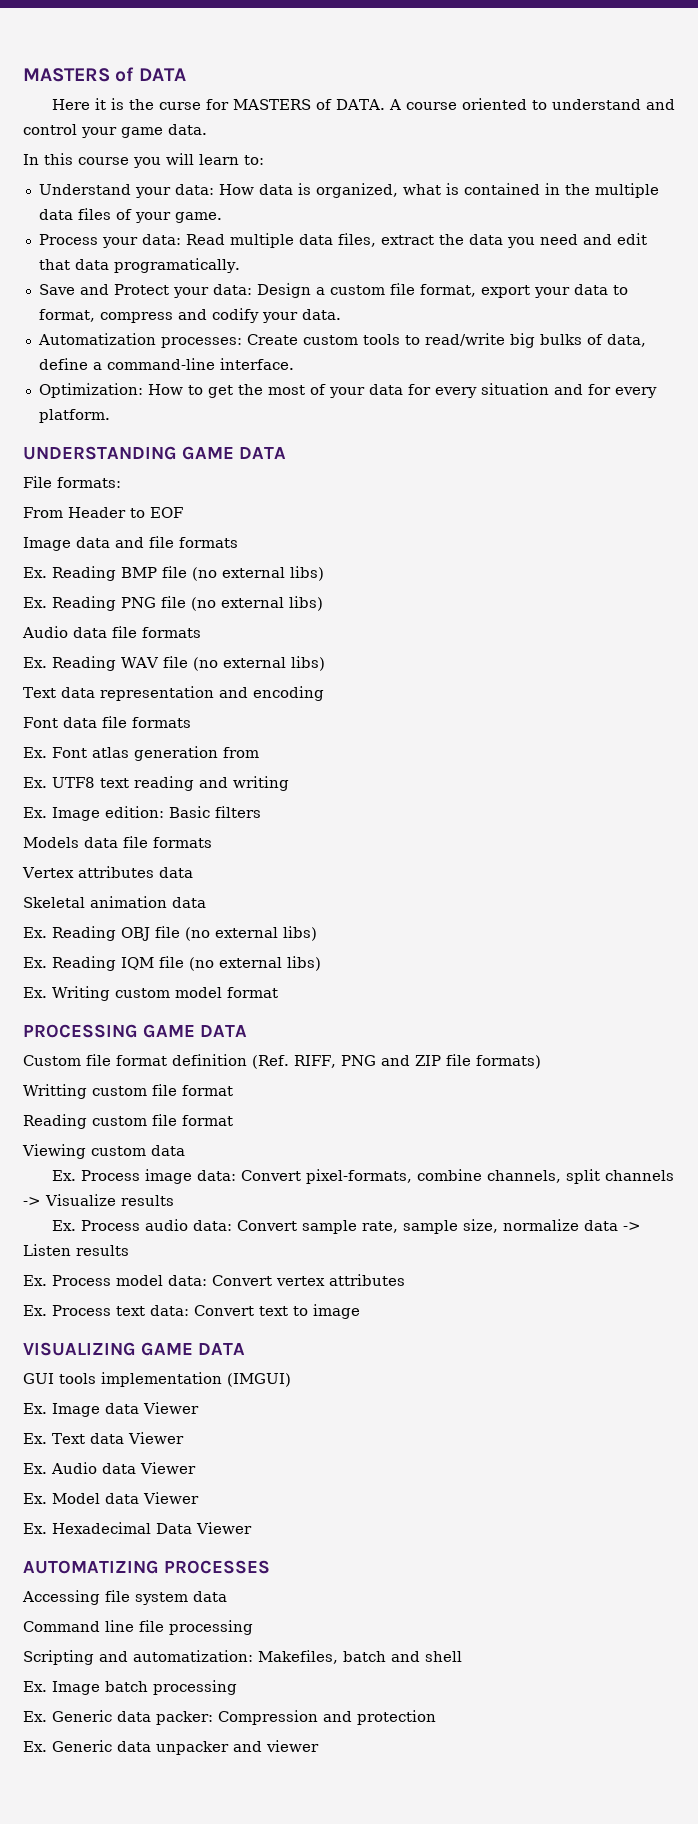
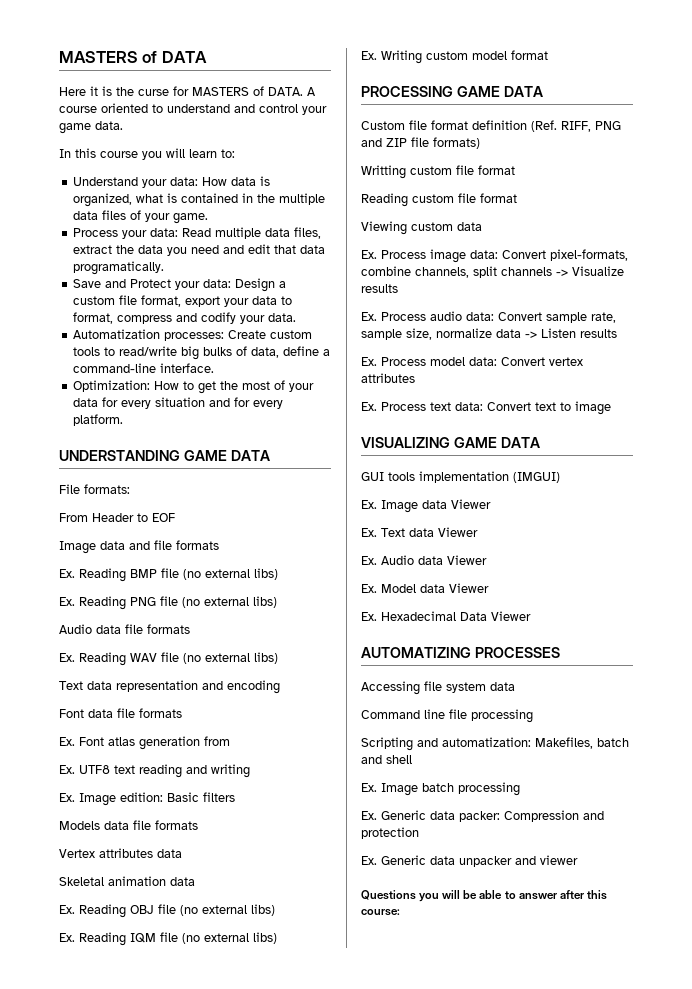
(319, 1746) none -> [361,890,607,902] [361,909,400,916] // Questions you will be able to answer after this course:

